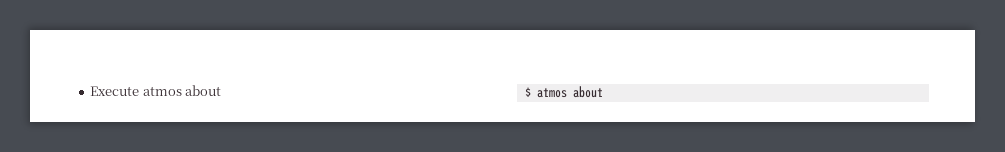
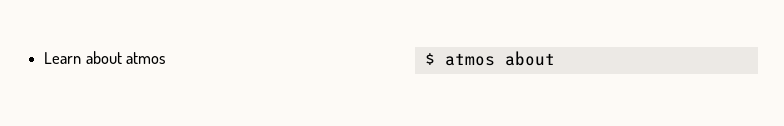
[90,85,222,96] Execute atmos about -> [44,51,166,64] Learn about atmos

